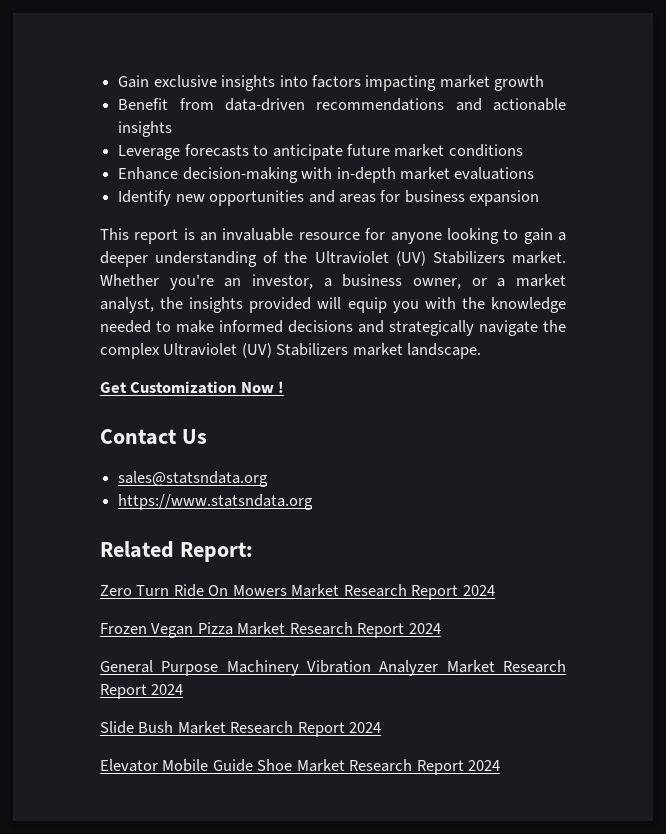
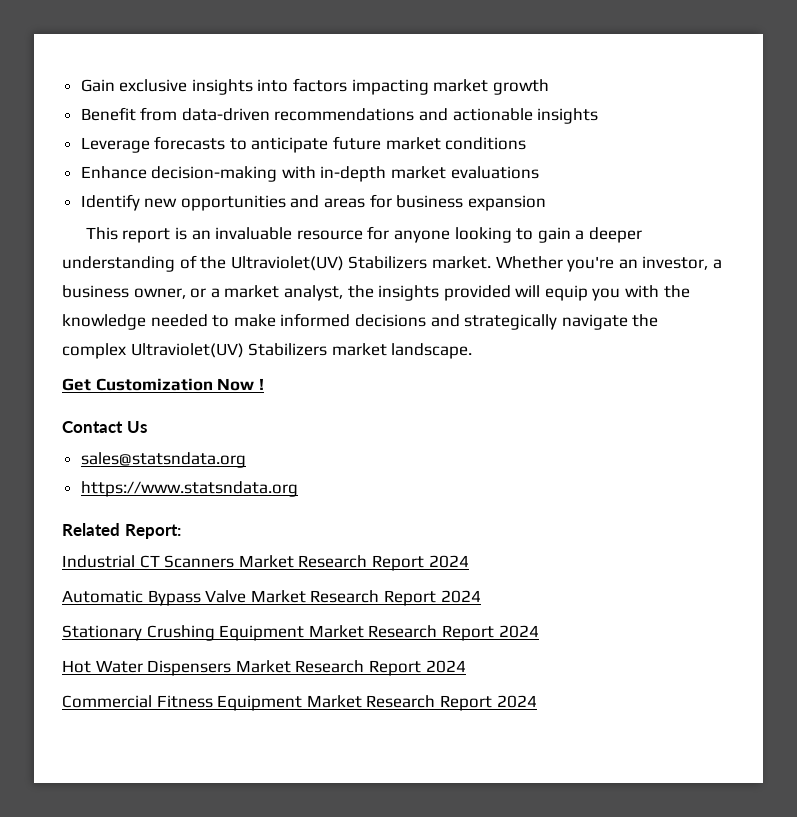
[314,251,426,266] Ultraviolet (UV) -> [230,256,344,271] Ultraviolet(UV)
[163,343,272,358] Ultraviolet (UV) -> [130,343,244,358] Ultraviolet(UV)
[100,584,495,600] [100,622,441,638] [100,660,566,676] [100,684,184,699] [100,721,382,737] [100,759,293,772] Zero Turn Ride On Mowers Market Research Report 2024 // Frozen Vegan Pizza Market Research Report 2024 // General Purpose Machinery Vibration Analyzer Market Research Report 2024 // Slide Bush Market Research Report 2024 // Elevator Mobile Guide Shoe -> [62,555,469,571] [62,590,481,606] [62,625,539,641] [62,660,466,676] [62,695,303,711] Industrial CT Scanners Market Research Report 2024 // Automatic Bypass Valve Market Research Report 2024 // Stationary Crushing Equipment Market Research Report 2024 // Hot Water Dispensers Market Research Report 2024 // Commercial Fitness Equipment

